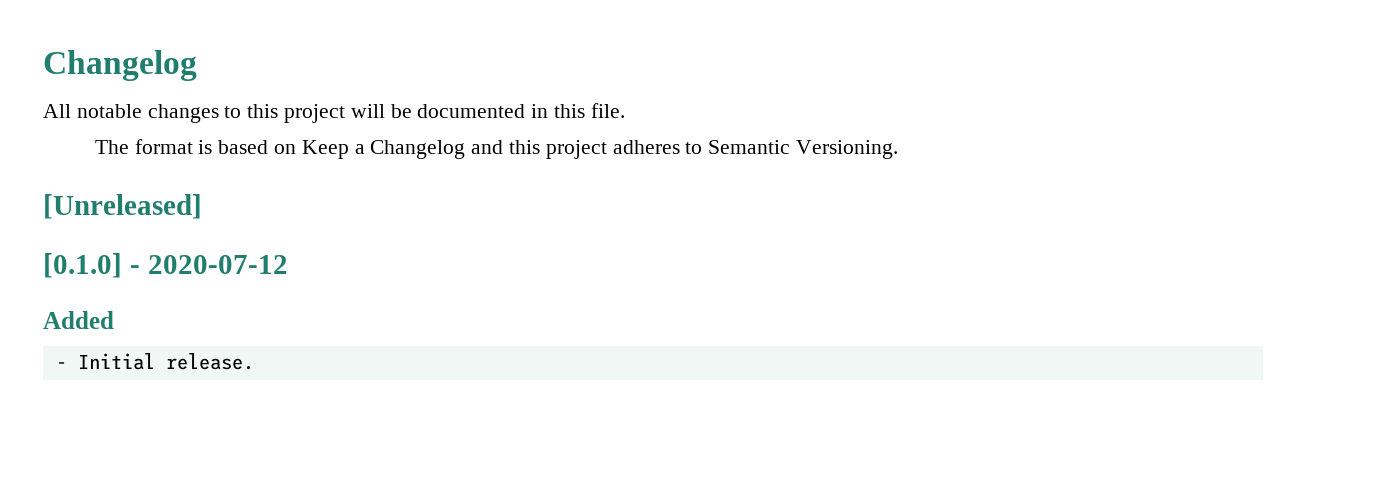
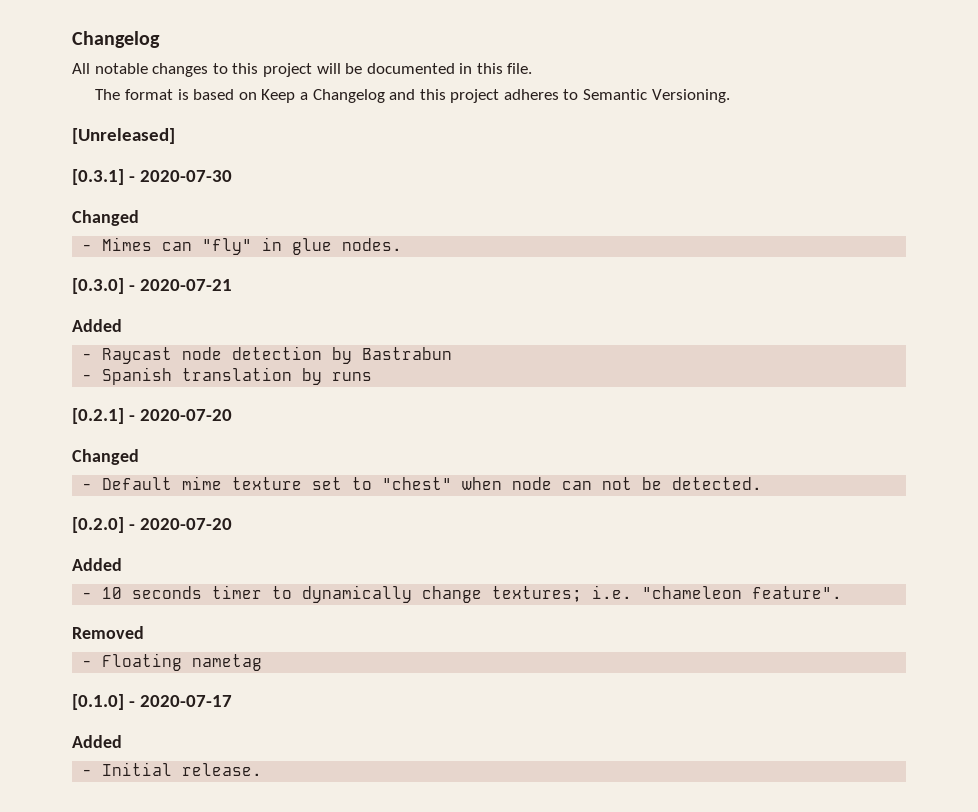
(202, 206) none -> [72,169,232,185] [72,210,139,226] [82,237,403,255] [72,278,232,294] [72,319,122,332] [82,346,453,364] [82,367,373,385] [72,408,232,424] [72,449,139,465] [82,476,763,490] [72,517,232,533] [72,558,122,571] [82,585,843,603] [72,626,144,639] [82,653,263,671] // [0.3.1] - 2020-07-30 // Changed // - Mimes can "fly" in glue nodes. // [0.3.0] - 2020-07-21 // Added // - Raycast node detection by Bastrabun // - Spanish translation by runs // [0.2.1] - 2020-07-20 // Changed // - Default mime texture set to "chest" when node can not be detected. // [0.2.0] - 2020-07-20 // Added // - 10 seconds timer to dynamically change textures; i.e. "chameleon feature". // Removed // - Floating nametag
[147,255,288,274] 2020-07-12 -> [139,695,232,707] 2020-07-17

